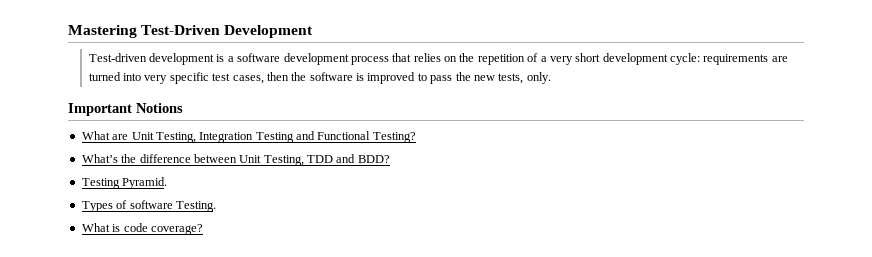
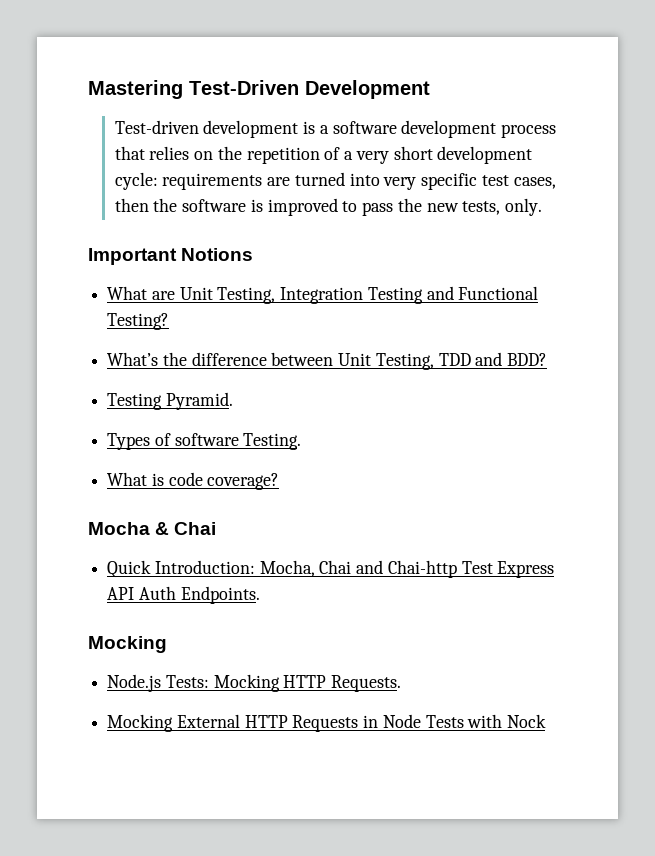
(203, 229) none -> [88,522,217,535] [107,560,555,578] [107,586,260,604] [88,636,167,653] [107,674,402,692] [107,714,547,732] // Mocha & Chai // Quick Introduction: Mocha, Chai and Chai-http Test Express API Auth Endpoints. // Mocking // Node.js Tests: Mocking HTTP Requests. // Mocking External HTTP Requests in Node Tests with Nock

